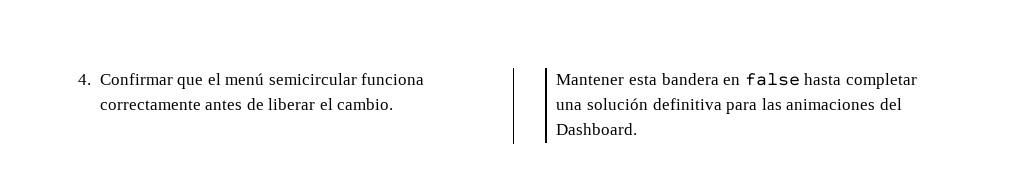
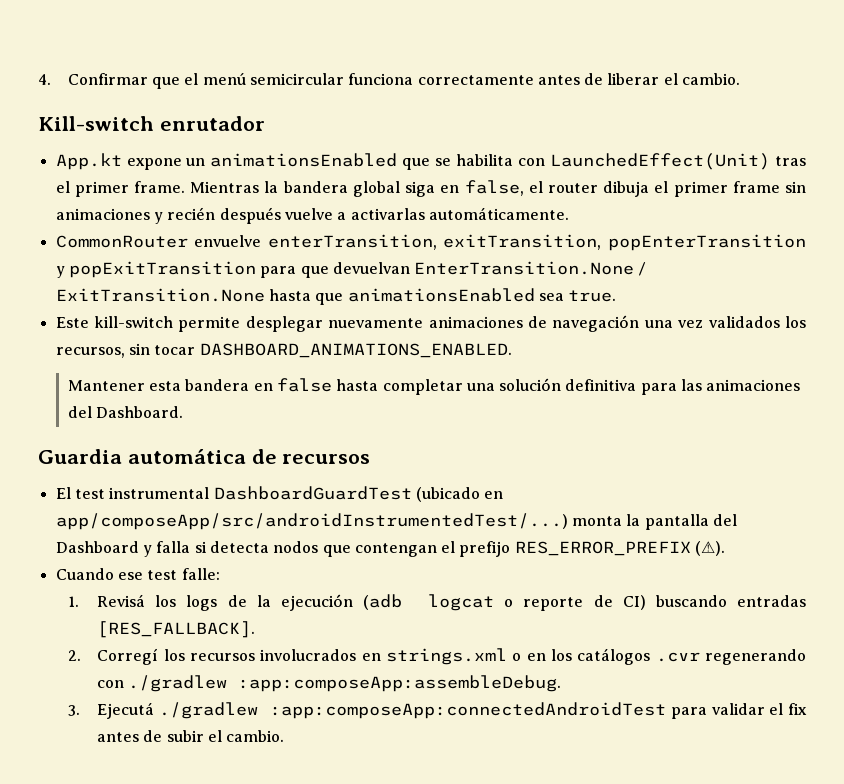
(394, 104) none -> [38,116,265,131] [55,153,806,170] [55,180,806,197] [55,207,569,224] [55,234,806,251] [55,261,646,278] [55,288,617,305] [55,315,806,332] [55,343,512,358] // Kill-switch enrutador // App.kt expone un animationsEnabled que se habilita con LaunchedEffect(Unit) tras el primer frame. Mientras la bandera global siga en false, el router dibuja el primer frame sin animaciones y recién después vuelve a activarlas automáticamente. // CommonRouter envuelve enterTransition, exitTransition, popEnterTransition y popExitTransition para que devuelvan EnterTransition.None / ExitTransition.None hasta que animationsEnabled sea true. // Este kill-switch permite desplegar nuevamente animaciones de navegación una vez validados los recursos, sin tocar DASHBOARD_ANIMATIONS_ENABLED.
(638, 129) none -> [38,449,371,464] [55,486,504,502] [55,513,737,530] [55,541,726,557] [55,568,220,580] [67,594,807,611] [97,621,256,638] [67,648,807,665] [97,675,562,692] [67,702,807,719] [97,730,285,742] // Guardia automática de recursos // El test instrumental DashboardGuardTest (ubicado en app/composeApp/src/androidInstrumentedTest/...) monta la pantalla del Dashboard y falla si detecta nodos que contengan el prefijo RES_ERROR_PREFIX (⚠). // Cuando ese test falle: // 1. Revisá los logs de la ejecución (adb logcat o reporte de CI) buscando entradas [RES_FALLBACK]. // 2. Corregí los recursos involucrados en strings.xml o en los catálogos .cvr regenerando con ./gradlew :app:composeApp:assembleDebug. // 3. Ejecutá ./gradlew :app:composeApp:connectedAndroidTest para validar el fix antes de subir el cambio.

